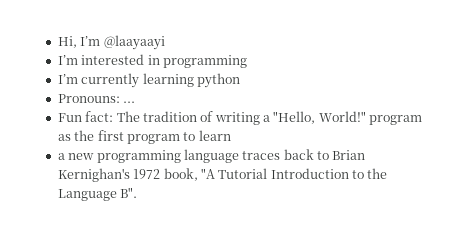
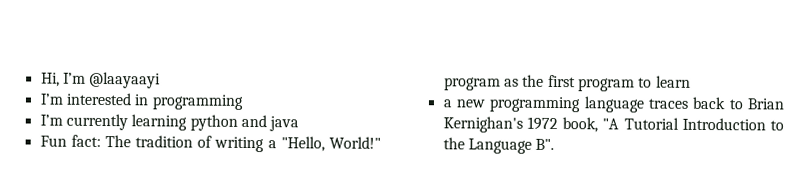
[57,94,136,103] // Pronouns: ... -> [240,114,300,132] and java

